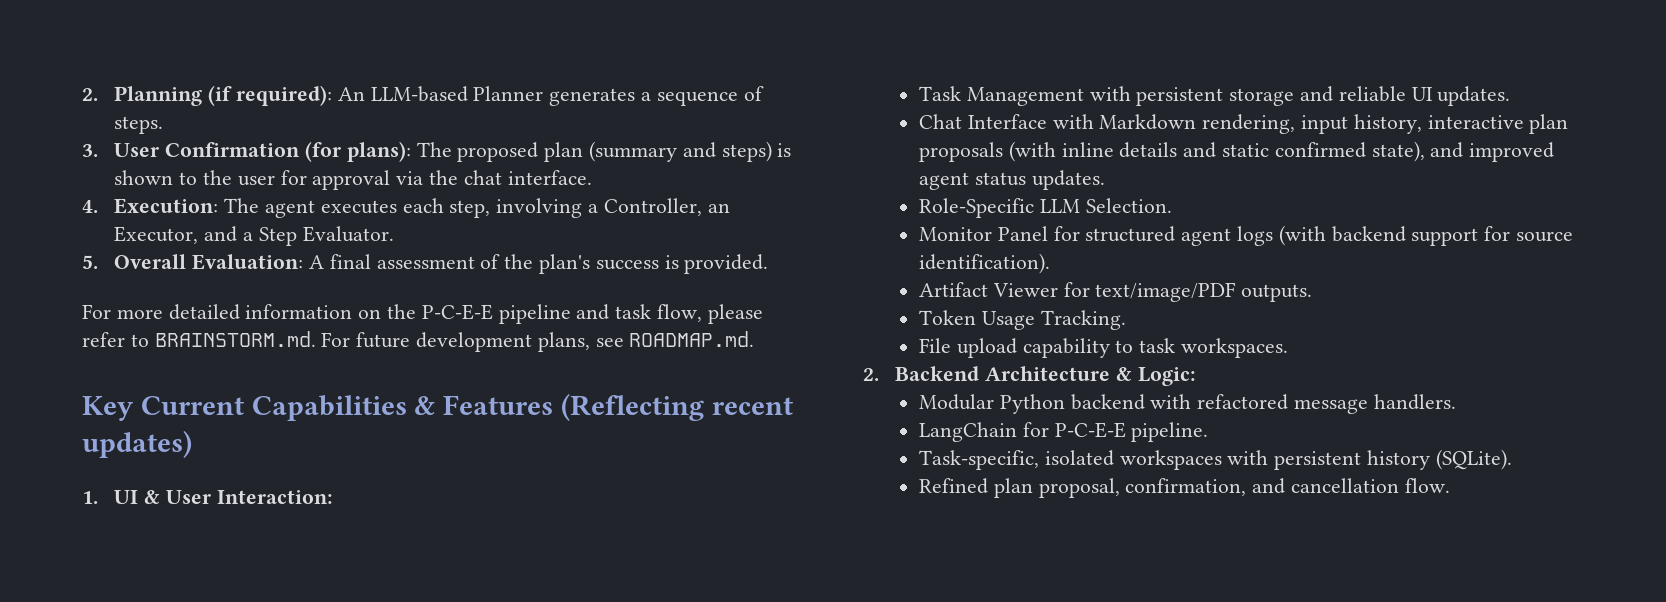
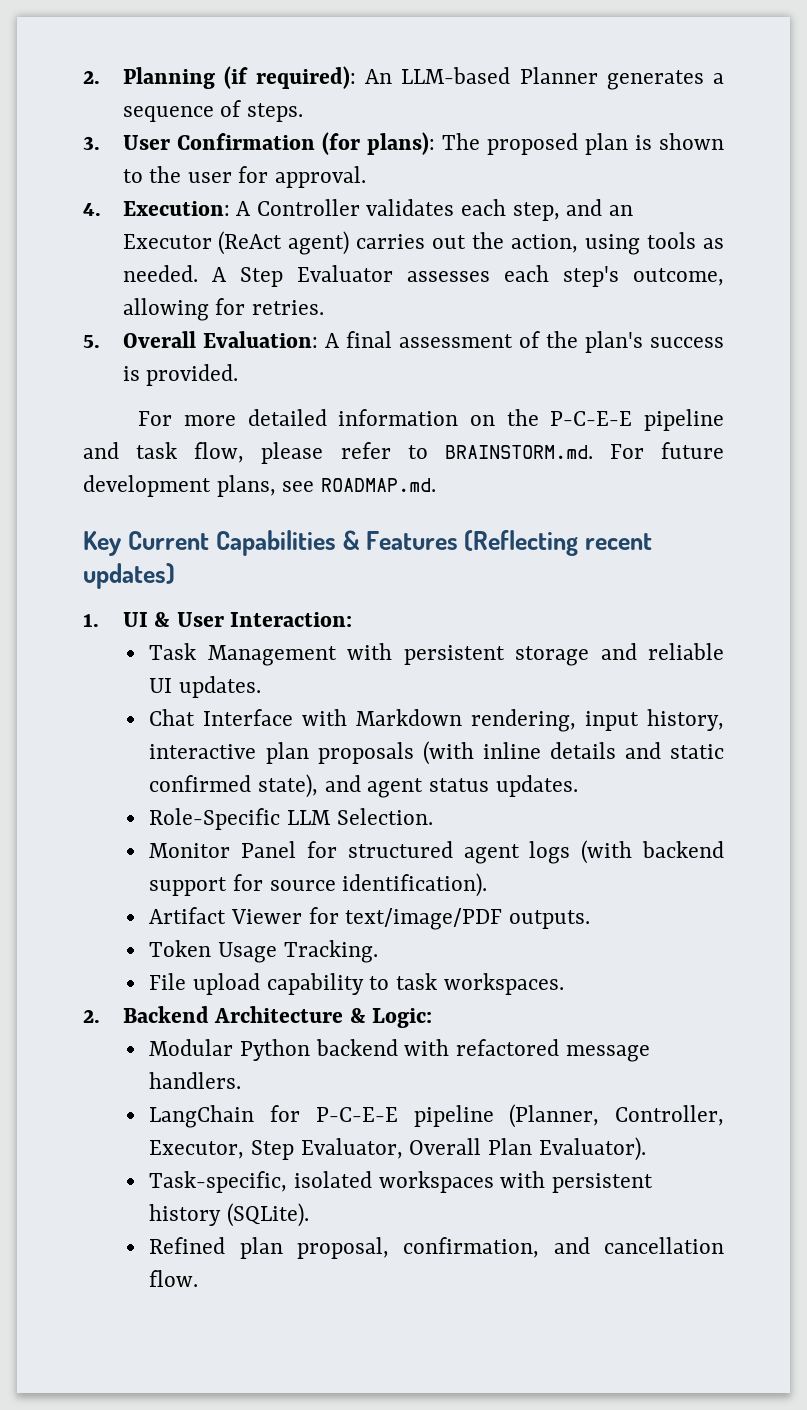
[588,141,772,162] (summary and steps) -> (628, 144) none
[312,170,592,190] [82,198,730,218] [114,226,394,246] approval via the chat interface. // 4. Execution: The agent executes each step, involving a Controller, an Executor, and a Step Evaluator. -> [274,166,366,188] [83,199,633,221] [122,231,724,255] [122,265,724,287] [122,298,324,321] approval. // 4. Execution: A Controller validates each step, and an Executor (ReAct agent) carries out the action, using tools as needed. A Step Evaluator assesses each step's outcome, allowing for retries.
[1469,142,1555,162] improved -> (361, 783) none
[1131,422,1209,442] pipeline. -> [413,1104,724,1128] [149,1137,646,1161] pipeline (Planner, Controller, Executor, Step Evaluator, Overall Plan Evaluator).

